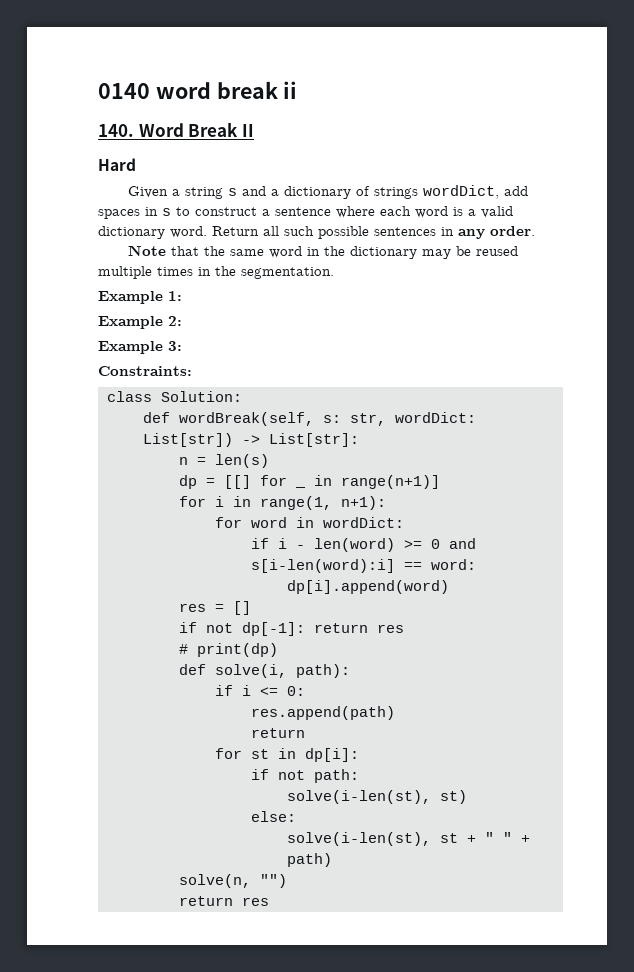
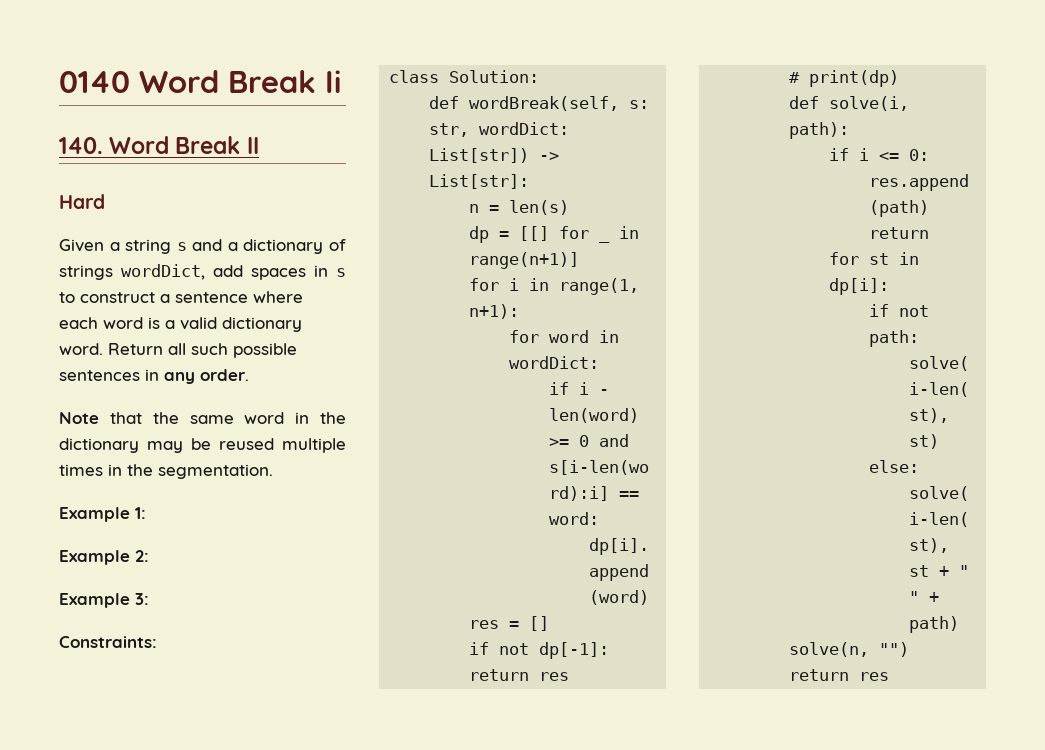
[155,81,298,99] word break ii -> [139,70,341,93] Word Break Ii

